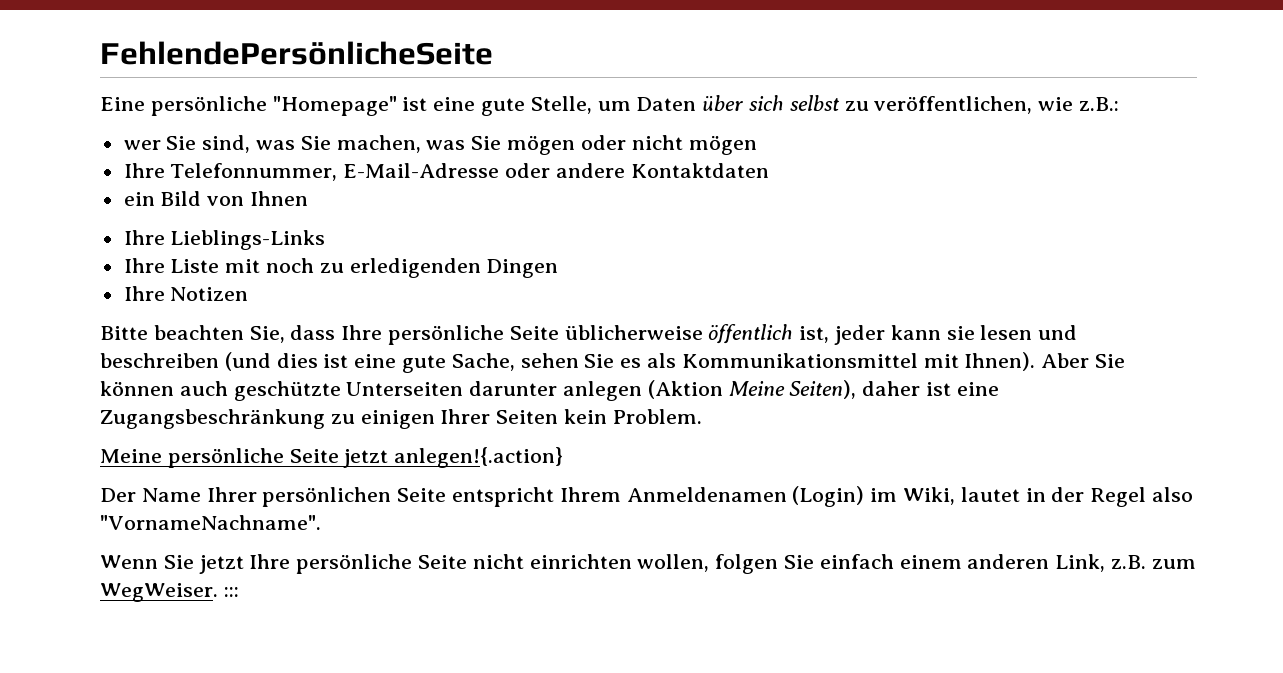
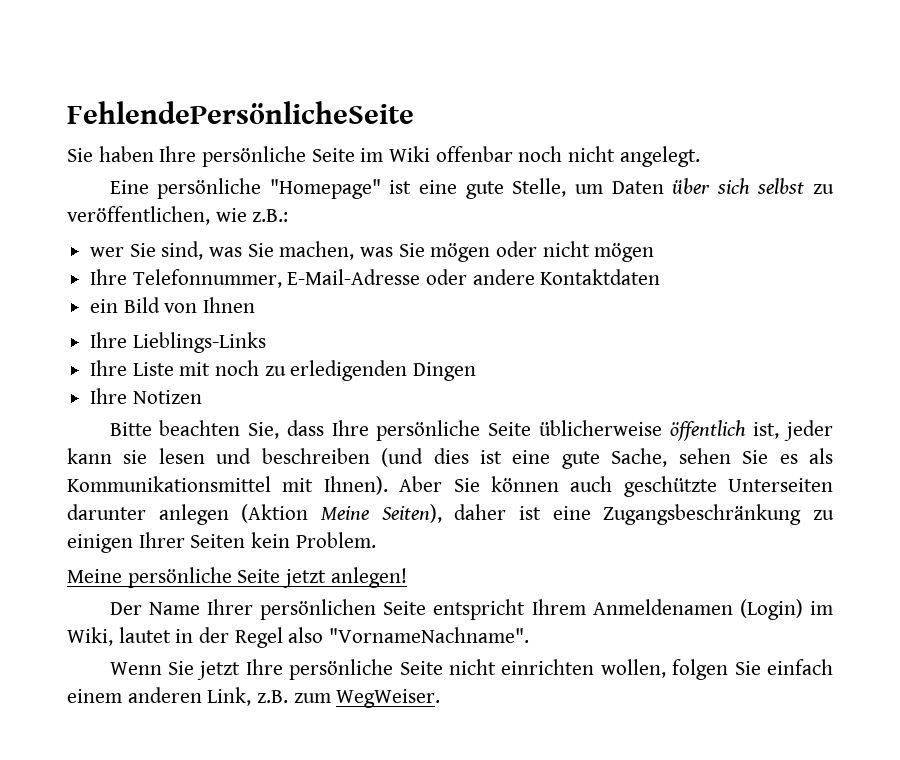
(493, 53) none -> [67,146,700,167] // Sie haben Ihre persönliche Seite im Wiki offenbar noch nicht angelegt.
[394,447,564,468] anlegen!{.action} -> [330,567,407,588] anlegen!
[223,587,239,597] ::: -> (441, 698) none

